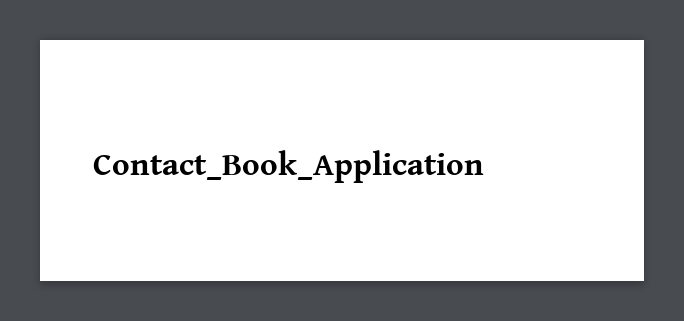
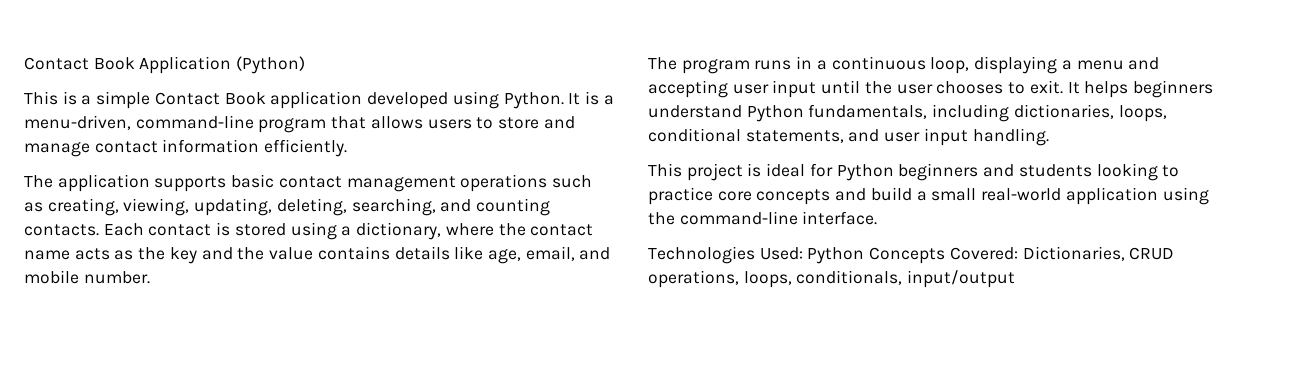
[93,150,484,183] Contact_Book_Application -> [24,56,306,74] [24,91,614,109] [24,115,575,133] [24,139,348,157] [24,174,593,192] [24,198,551,216] [24,222,594,240] [24,246,611,264] [24,270,150,284] [648,56,1160,74] [648,80,1213,98] [648,104,1167,122] [648,128,1049,146] [648,163,1180,181] [648,187,1209,205] [648,211,878,225] [648,246,1175,264] [648,270,1016,288] Contact Book Application (Python) // This is a simple Contact Book application developed using Python. It is a menu-driven, command-line program that allows users to store and manage contact information efficiently. // The application supports basic contact management operations such as creating, viewing, updating, deleting, searching, and counting contacts. Each contact is stored using a dictionary, where the contact name acts as the key and the value contains details like age, email, and mobile number. // The program runs in a continuous loop, displaying a menu and accepting user input until the user chooses to exit. It helps beginners understand Python fundamentals, including dictionaries, loops, conditional statements, and user input handling. // This project is ideal for Python beginners and students looking to practice core concepts and build a small real-world application using the command-line interface. // Technologies Used: Python Concepts Covered: Dictionaries, CRUD operations, loops, conditionals, input/output

